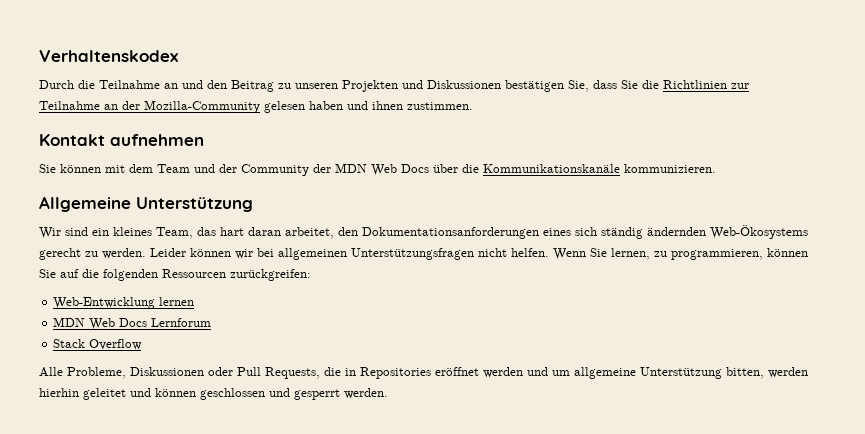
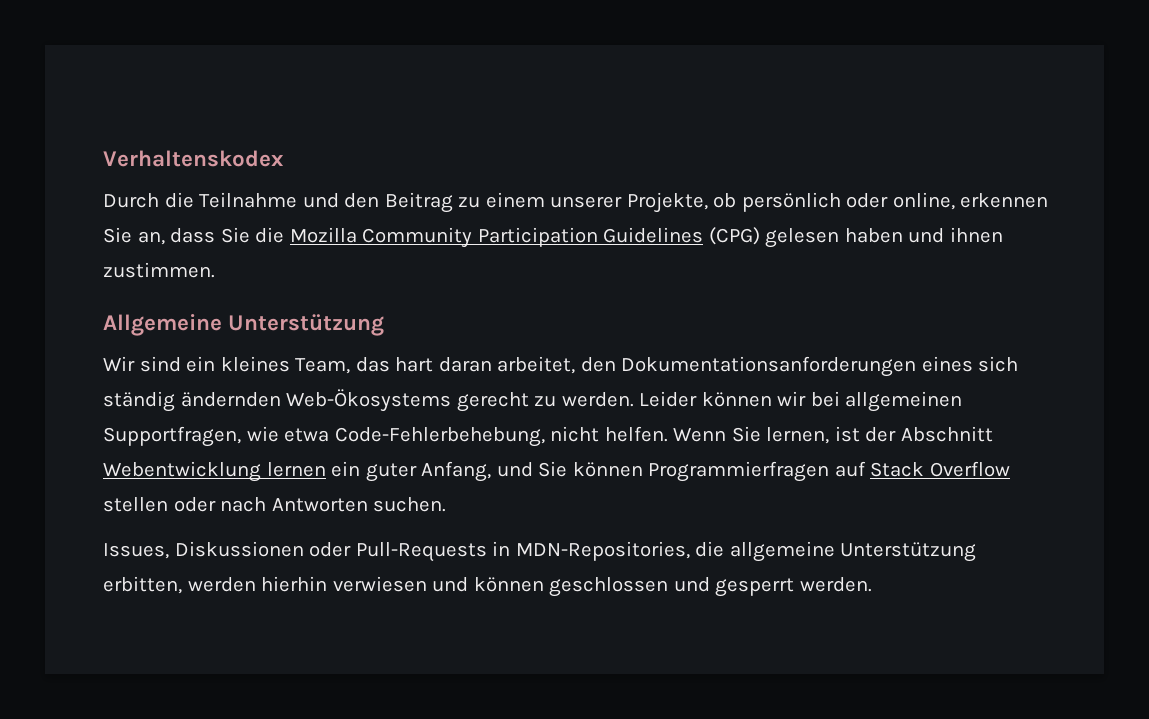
[164,83,178,89] an -> (298, 200) none
[295,80,749,92] [39,100,260,113] unseren Projekten und Diskussionen bestätigen Sie, dass Sie die Richtlinien zur Teilnahme an der Mozilla-Community -> [485,192,1049,213] [103,227,760,248] einem unserer Projekte, ob persönlich oder online, erkennen Sie an, dass Sie die Mozilla Community Participation Guidelines (CPG)
[39,134,204,146] [39,163,716,176] // Kontakt aufnehmen // Sie können mit dem Team und der Community der MDN Web Docs über die Kommunikationskanäle kommunizieren. -> (215, 270) none
[351,248,474,260] Unterstützungsfragen -> [103,426,545,447] Supportfragen, wie etwa Code-Fehlerbehebung,
[654,248,808,260] [39,269,311,281] [53,297,195,309] [53,317,212,330] [53,339,143,350] [39,367,570,379] zu programmieren, können Sie auf die folgenden Ressourcen zurückgreifen: // Web-Entwicklung lernen // MDN Web Docs Lernforum // Stack Overflow // Alle Probleme, Diskussionen oder Pull Requests, die in Repositories eröffnet werden und um -> [834,426,993,442] [103,461,1010,482] [103,497,447,512] [103,541,725,562] ist der Abschnitt Webentwicklung lernen ein guter Anfang, und Sie können Programmierfragen auf Stack Overflow stellen oder nach Antworten suchen. // Issues, Diskussionen oder Pull-Requests in MDN-Repositories, die
[726,367,764,379] bitten, -> [103,576,182,594] erbitten,
[83,388,126,400] geleitet -> [332,576,427,592] verwiesen

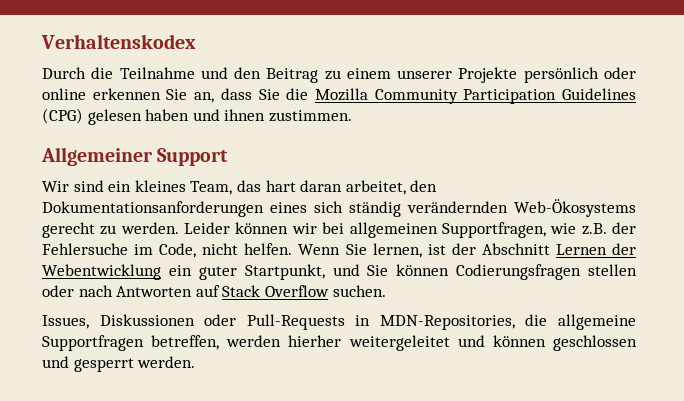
[626,192,737,213] Projekte, ob -> [458,67,518,83] Projekte
[892,192,955,210] online, -> [42,88,86,100] online
[103,314,385,336] Allgemeine Unterstützung -> [41,147,229,166] Allgemeiner Support
[180,392,281,407] ändernden -> [407,201,508,213] verändernden
[284,427,545,447] etwa Code-Fehlerbehebung, -> [581,222,637,235] [42,243,197,258] z.B. der Fehlersuche im Code,
[103,461,326,482] Webentwicklung lernen -> [555,243,636,255] [42,264,161,280] Lernen der Webentwicklung
[421,461,492,482] Anfang, -> [244,264,325,280] Startpunkt,
[648,461,1010,482] Programmierfragen auf Stack Overflow -> [456,264,582,280] Codierungsfragen
(368, 505) none -> [195,285,329,297] auf Stack Overflow
[840,542,977,562] [103,576,427,594] Unterstützung erbitten, werden hierhin verwiesen -> [42,335,450,351] Supportfragen betreffen, werden hierher weitergeleitet

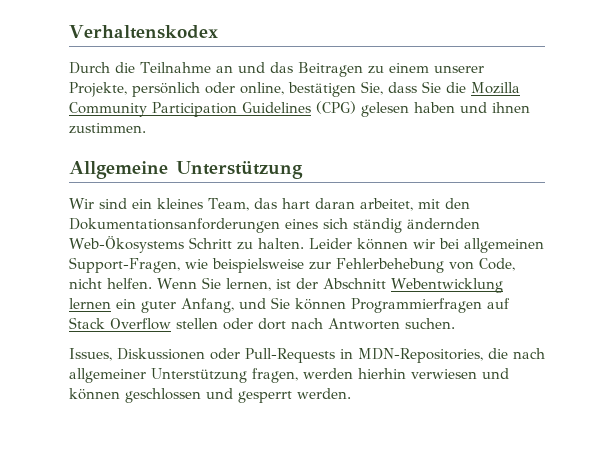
[200,67,319,83] und den Beitrag -> [215,62,363,77] an und das Beitragen
[458,67,518,83] Projekte -> [69,82,127,97] Projekte,
[42,88,215,103] online erkennen Sie an, -> [240,81,383,97] online, bestätigen Sie,
[41,147,229,166] Allgemeiner Support -> [69,161,303,179] Allgemeine Unterstützung
(406, 187) none -> [417,199,440,209] mit
[407,199,636,217] [42,222,179,238] verändernden Web-Ökosystems gerecht zu werden. -> [407,218,480,229] [69,236,304,253] ändernden Web-Ökosystems Schritt zu halten.
[441,222,637,238] [42,243,154,255] Supportfragen, wie z.B. der Fehlersuche im -> [69,257,474,273] Support-Fragen, wie beispielsweise zur Fehlerbehebung von
[555,243,636,255] [42,264,161,280] Lernen der Webentwicklung -> [390,278,503,293] [69,298,111,309] Webentwicklung lernen
[244,264,325,280] Startpunkt, -> [181,298,234,313] Anfang,
[456,264,637,280] [42,285,329,297] Codierungsfragen stellen oder nach Antworten auf Stack Overflow -> [351,298,510,313] [69,317,400,330] Programmierfragen auf Stack Overflow stellen oder dort nach Antworten
[558,314,636,330] [42,335,450,351] allgemeine Supportfragen betreffen, werden hierher weitergeleitet -> [513,348,545,359] [69,368,477,383] nach allgemeiner Unterstützung fragen, werden hierhin verwiesen

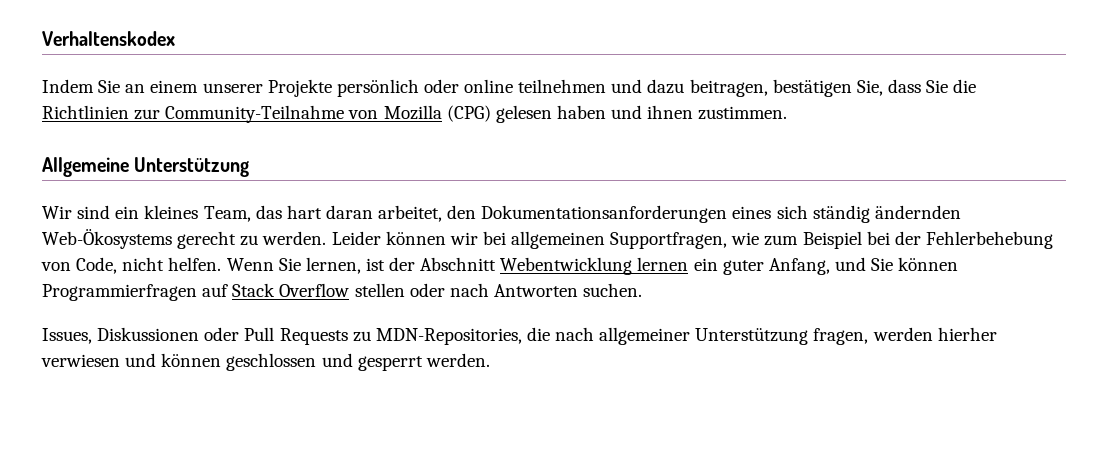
[69,62,384,77] Durch die Teilnahme an und das Beitragen zu -> [42,79,146,93] Indem Sie an
[69,82,127,97] Projekte, -> [267,79,332,97] Projekte
[240,82,284,95] online, -> [464,79,768,97] online teilnehmen und dazu beitragen,
[471,82,520,94] [69,102,311,117] Mozilla Community Participation Guidelines -> [42,105,442,123] Richtlinien zur Community-Teilnahme von Mozilla
[417,199,440,209] mit -> (443, 213) none
[188,237,304,250] Schritt zu halten. -> [177,231,327,249] gerecht zu werden.
[69,257,331,273] Support-Fragen, wie beispielsweise zur -> [610,231,921,249] Supportfragen, wie zum Beispiel bei der
[258,318,286,330] dort -> (445, 290) none
[245,348,353,363] Pull-Requests in -> [244,327,371,345] Pull Requests zu
[358,368,406,379] hierhin -> [937,327,997,341] hierher

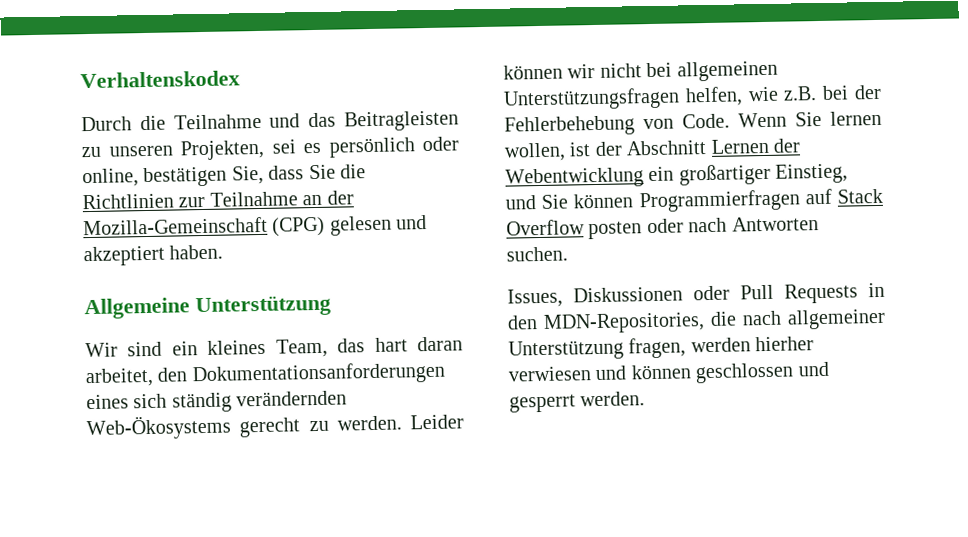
[42,79,768,97] Indem Sie an einem unserer Projekte persönlich oder online teilnehmen und dazu beitragen, -> [81,110,459,132] [81,136,459,161] [82,168,139,188] Durch die Teilnahme und das Beitragleisten zu unseren Projekten, sei es persönlich oder online,
[165,105,788,123] Community-Teilnahme von Mozilla (CPG) gelesen haben und ihnen zustimmen. -> [209,190,354,207] [83,215,428,237] [83,244,224,267] Teilnahme an der Mozilla-Gemeinschaft (CPG) gelesen und akzeptiert haben.
[874,205,961,219] ändernden -> [236,390,348,407] verändernden
(478, 238) none -> [599,63,642,78] nicht
[610,231,1053,249] [41,257,830,275] Supportfragen, wie zum Beispiel bei der Fehlerbehebung von Code, nicht helfen. Wenn Sie lernen, ist der Abschnitt Webentwicklung lernen ein guter Anfang, -> [503,84,882,111] [504,110,882,137] [504,138,800,162] [505,163,849,189] Unterstützungsfragen helfen, wie z.B. bei der Fehlerbehebung von Code. Wenn Sie lernen wollen, ist der Abschnitt Lernen der Webentwicklung ein großartiger Einstieg,
[354,283,405,297] stellen -> [588,221,643,240] posten
[352,331,371,342] zu -> [868,282,885,298] [507,315,538,330] in den

